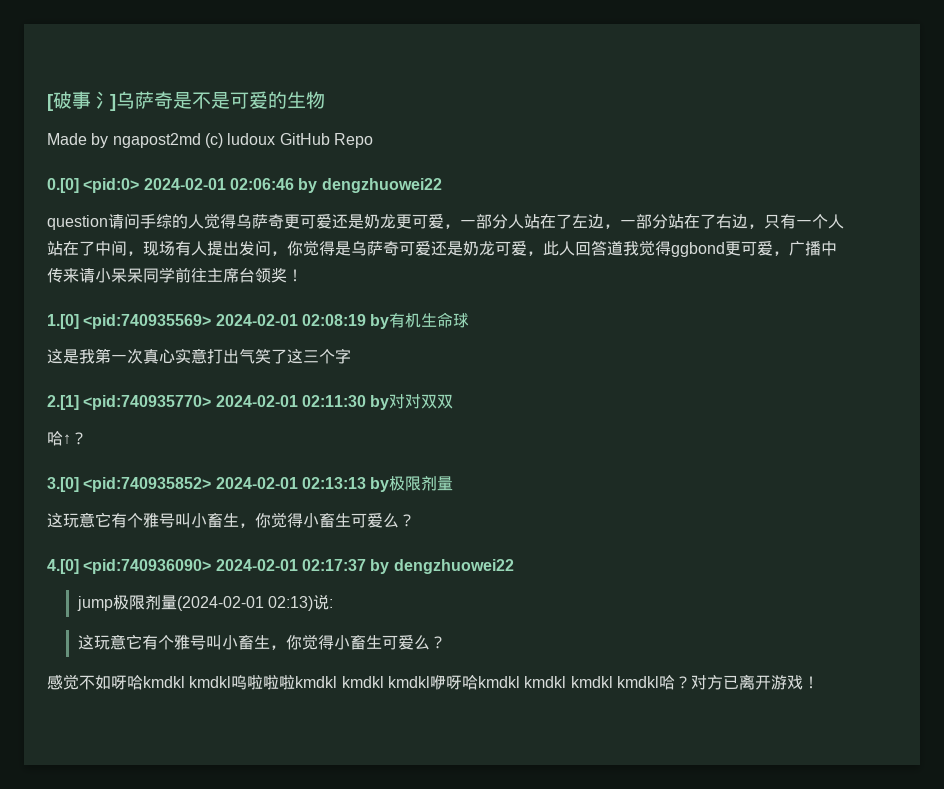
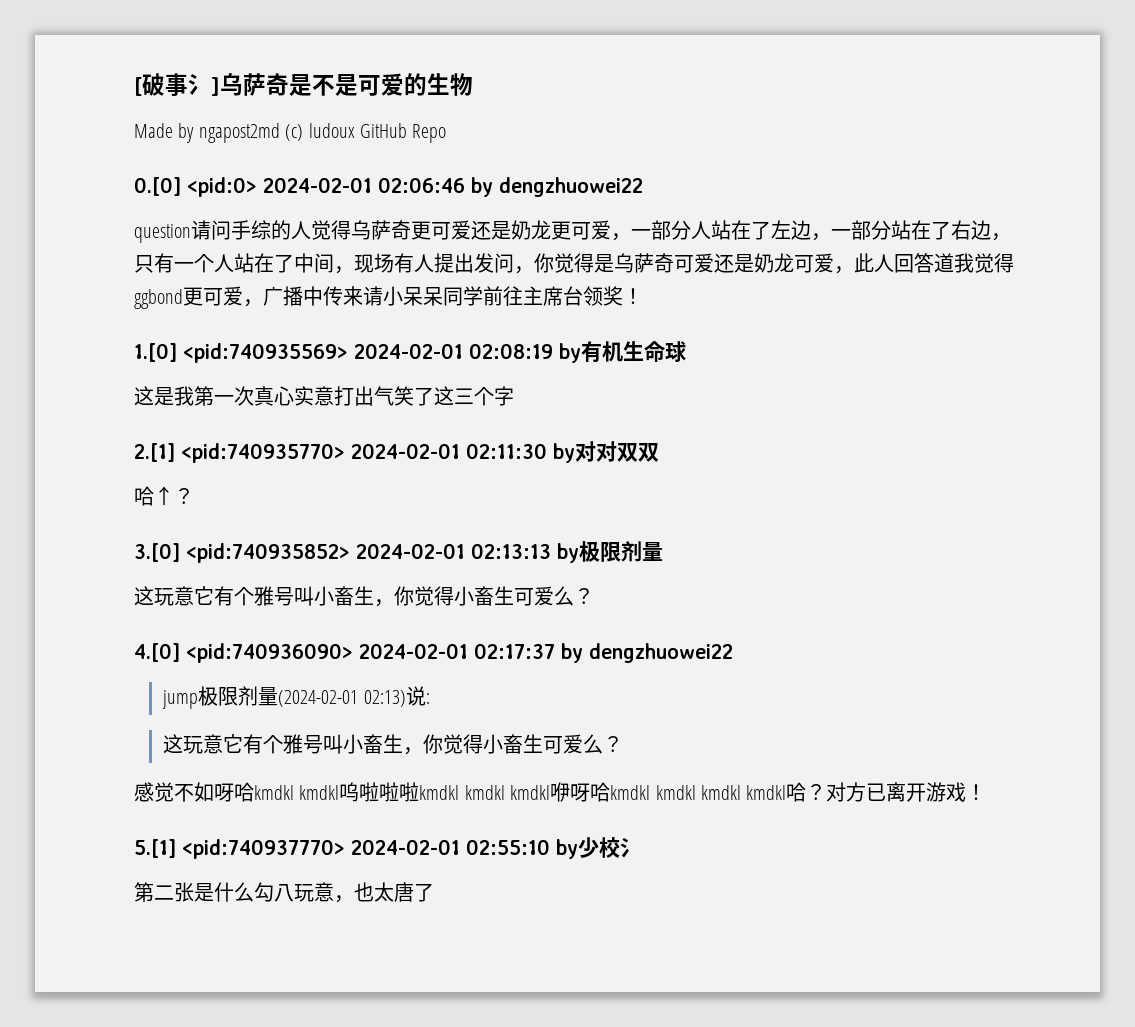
(819, 682) none -> [134,837,641,859] [134,882,434,903] // 5.[1] <pid:740937770> 2024-02-01 02:55:10 by少校氵 // 第二张是什么勾八玩意，也太唐了

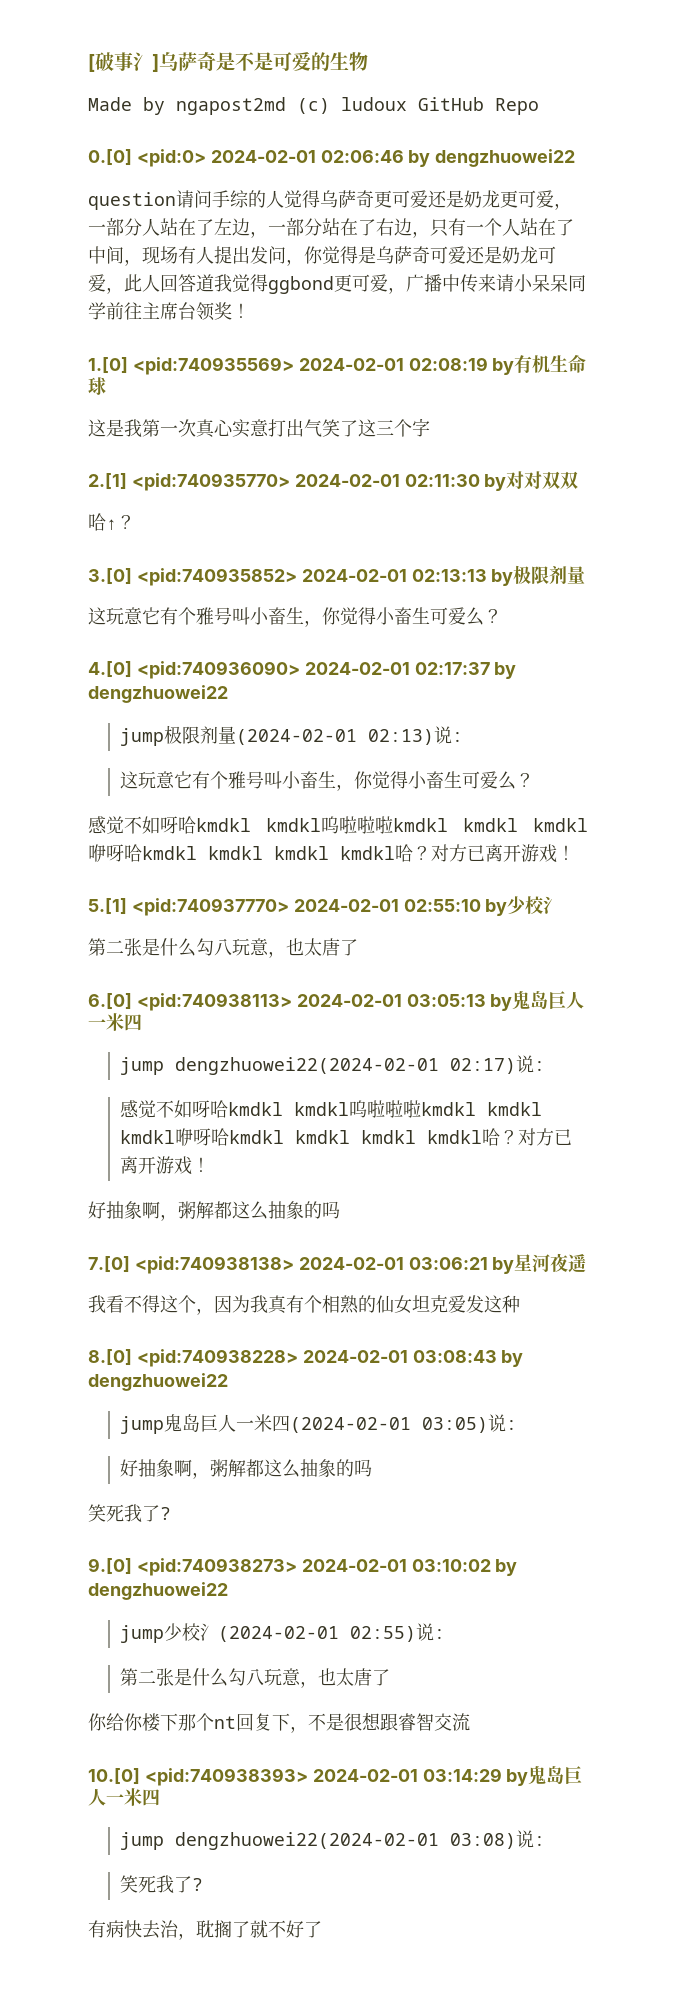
(434, 892) none -> [88,990,585,1011] [88,1013,142,1031] [120,1055,546,1075] [120,1100,543,1118] [120,1128,573,1146] [120,1156,211,1175] [88,1201,340,1221] [88,1253,587,1274] [88,1295,520,1315] [88,1349,524,1367] [88,1373,228,1391] [120,1414,518,1434] [120,1459,373,1479] [88,1504,171,1522] [88,1558,518,1576] [88,1582,228,1600] [120,1623,446,1643] [120,1668,391,1688] [88,1712,470,1733] [88,1765,583,1786] [88,1788,160,1806] [120,1830,546,1850] [120,1875,204,1893] [88,1920,322,1940] // 6.[0] <pid:740938113> 2024-02-01 03:05:13 by鬼岛巨人一米四 // jump dengzhuowei22(2024-02-01 02:17)说: // 感觉不如呀哈kmdkl kmdkl呜啦啦啦kmdkl kmdkl kmdkl咿呀哈kmdkl kmdkl kmdkl kmdkl哈？对方已离开游戏！ // 好抽象啊，粥解都这么抽象的吗 // 7.[0] <pid:740938138> 2024-02-01 03:06:21 by星河夜遥 // 我看不得这个，因为我真有个相熟的仙女坦克爱发这种 // 8.[0] <pid:740938228> 2024-02-01 03:08:43 by dengzhuowei22 // jump鬼岛巨人一米四(2024-02-01 03:05)说: // 好抽象啊，粥解都这么抽象的吗 // 笑死我了? // 9.[0] <pid:740938273> 2024-02-01 03:10:02 by dengzhuowei22 // jump少校氵(2024-02-01 02:55)说: // 第二张是什么勾八玩意，也太唐了 // 你给你楼下那个nt回复下，不是很想跟睿智交流 // 10.[0] <pid:740938393> 2024-02-01 03:14:29 by鬼岛巨人一米四 // jump dengzhuowei22(2024-02-01 03:08)说: // 笑死我了? // 有病快去治，耽搁了就不好了

